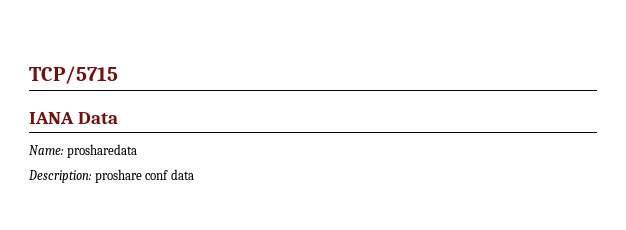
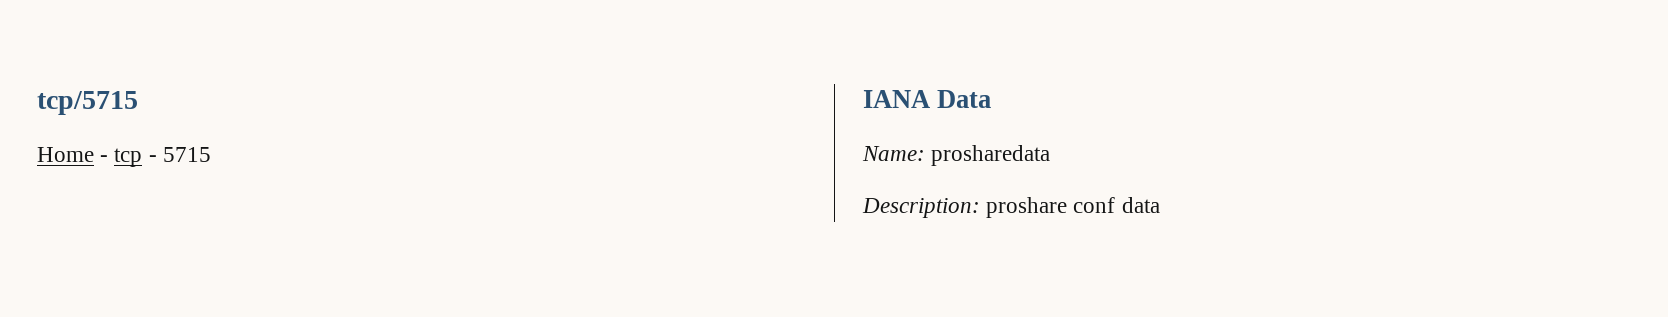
[29,66,118,84] TCP/5715 -> [37,91,138,115] [37,147,211,167] tcp/5715 // Home - tcp - 5715

